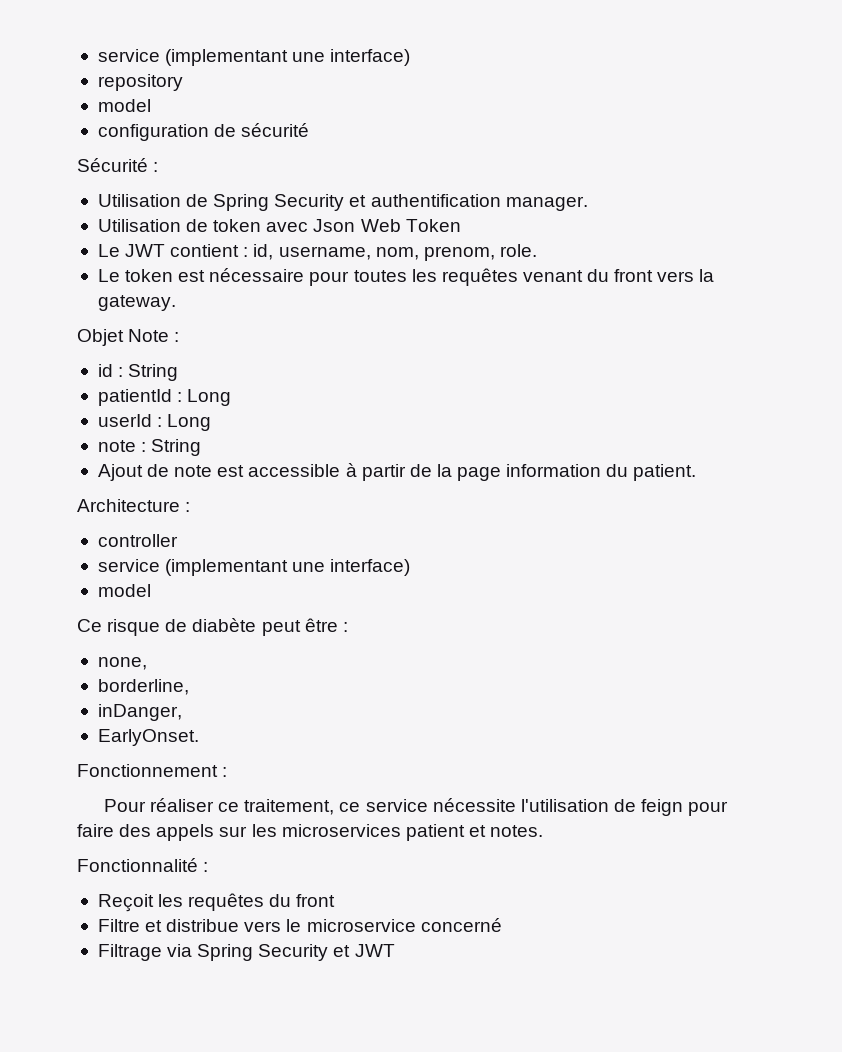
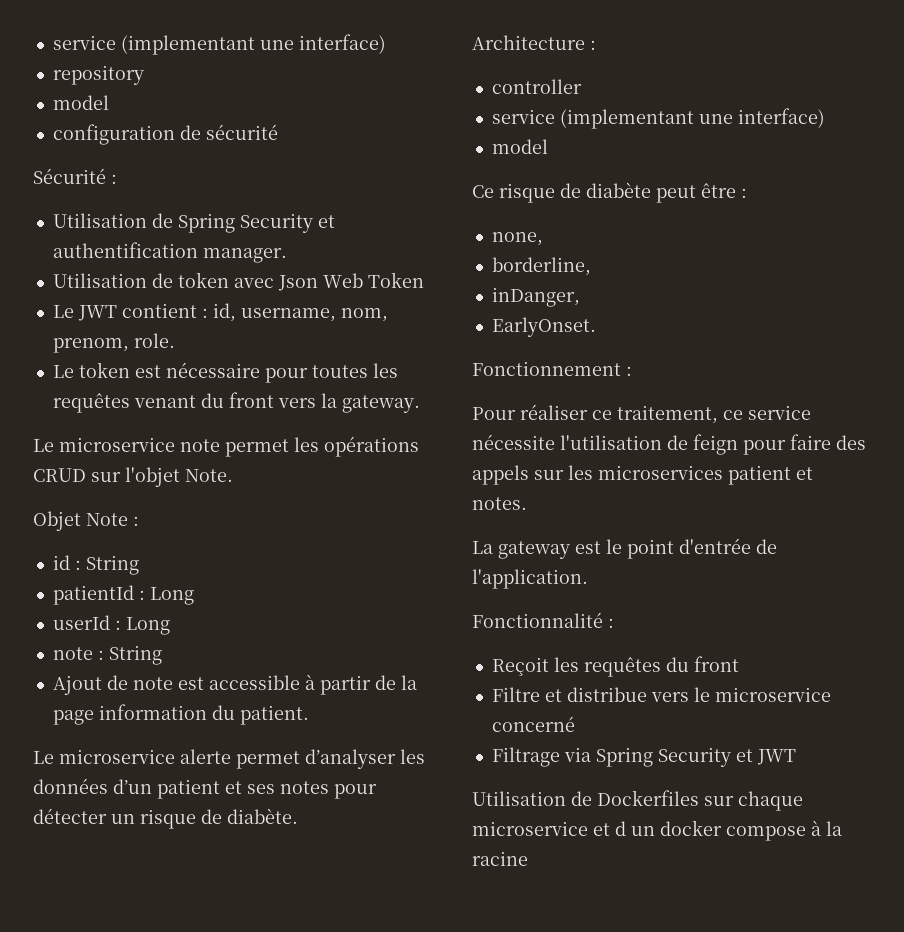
(176, 303) none -> [33,436,419,457] [33,467,233,487] // Le microservice note permet les opérations CRUD sur l'objet Note.
(697, 472) none -> [33,749,425,769] [33,778,377,799] [33,808,298,829] // Le microservice alerte permet d’analyser les données d’un patient et ses notes pour détecter un risque de diabète.
(544, 831) none -> [472,538,777,559] [472,569,588,589] // La gateway est le point d'entrée de l'application.
(395, 950) none -> [472,790,803,811] [472,820,842,841] [472,851,528,866] // Utilisation de Dockerfiles sur chaque microservice et d un docker compose à la racine

